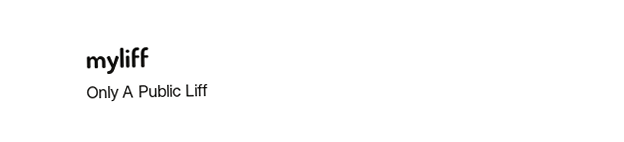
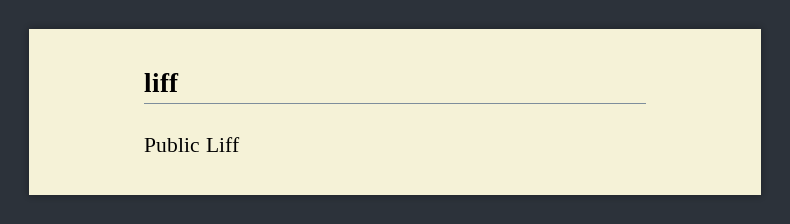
[85,47,150,75] [86,85,135,103] myliff // Only A -> [144,73,179,92] liff //

